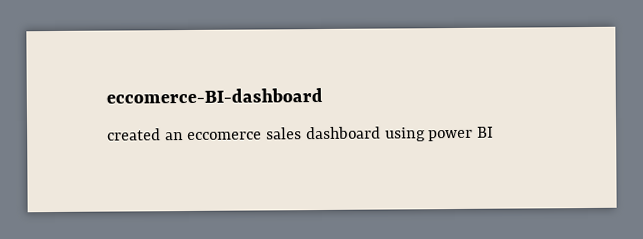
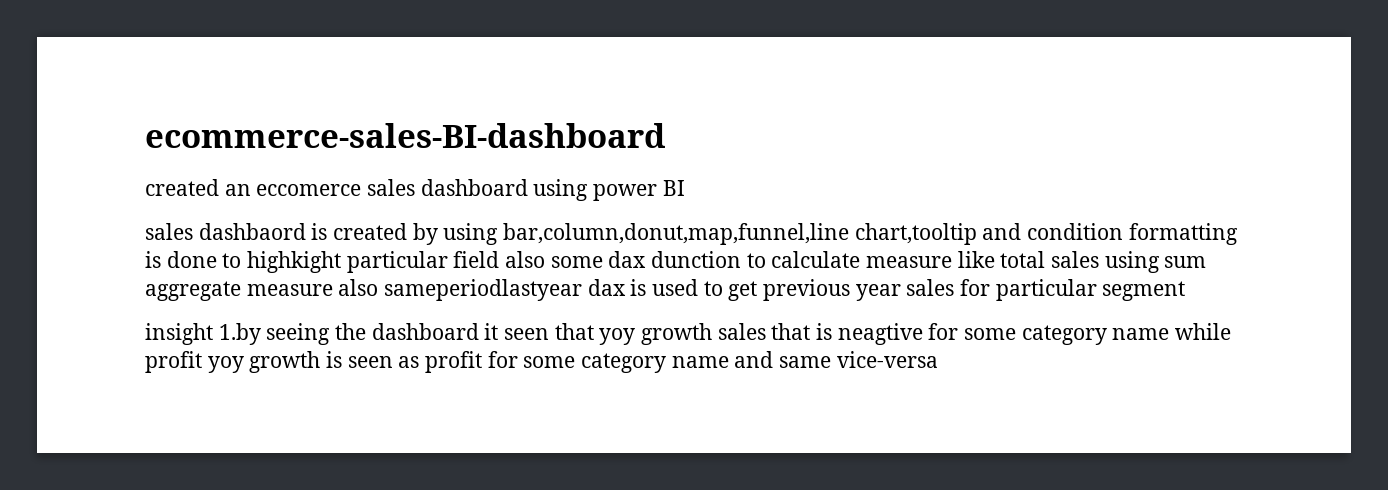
[106,87,323,104] eccomerce-BI-dashboard -> [145,123,665,148] ecommerce-sales-BI-dashboard
(495, 132) none -> [145,223,1238,245] [145,251,1207,273] [145,279,1186,301] [145,323,1232,345] [145,351,938,373] // sales dashbaord is created by using bar,column,donut,map,funnel,line chart,tooltip and condition formatting is done to highkight particular field also some dax dunction to calculate measure like total sales using sum aggregate measure also sameperiodlastyear dax is used to get previous year sales for particular segment // insight 1.by seeing the dashboard it seen that yoy growth sales that is neagtive for some category name while profit yoy growth is seen as profit for some category name and same vice-versa

